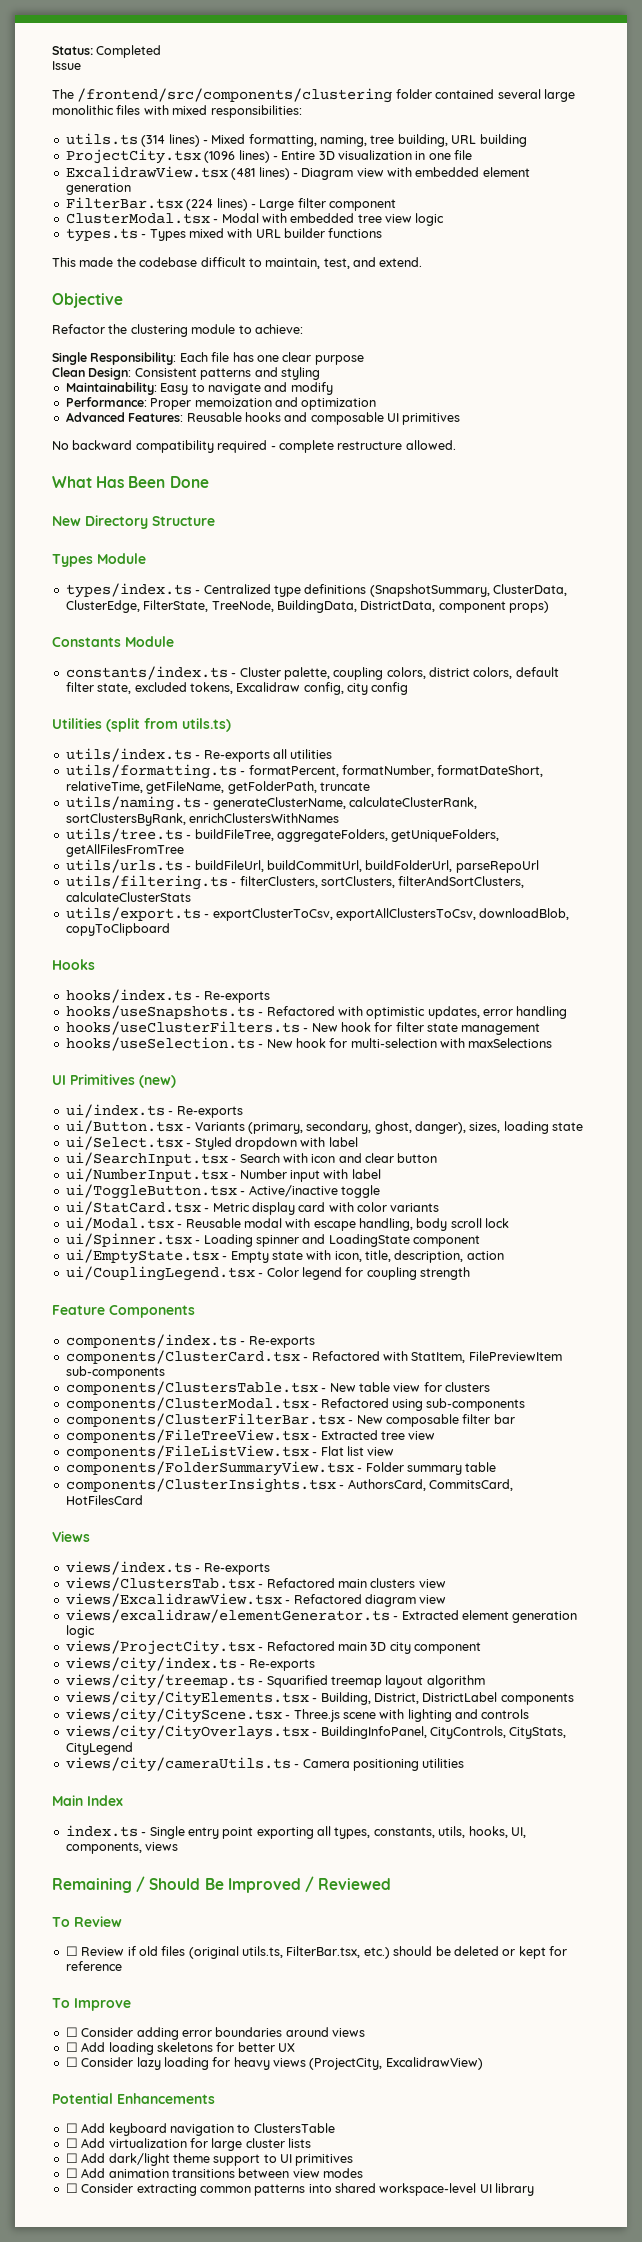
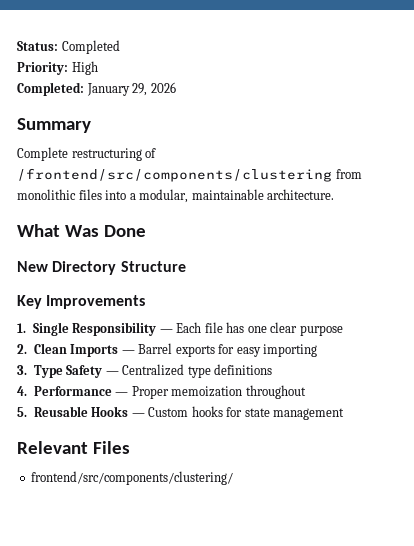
[52,61,81,70] [52,88,575,103] [52,105,302,118] [65,133,527,147] [65,149,473,164] [65,166,530,180] [65,183,131,195] [65,197,396,211] [65,213,445,226] [65,228,383,242] [52,257,423,269] [52,293,123,308] [52,324,303,337] [52,352,177,365] Issue // The /frontend/src/components/clustering folder contained several large monolithic files with mixed responsibilities: // utils.ts (314 lines) - Mixed formatting, naming, tree building, URL building // ProjectCity.tsx (1096 lines) - Entire 3D visualization in one file // ExcalidrawView.tsx (481 lines) - Diagram view with embedded element generation // FilterBar.tsx (224 lines) - Large filter component // ClusterModal.tsx - Modal with embedded tree view logic // types.ts - Types mixed with URL builder functions // This made the codebase difficult to maintain, test, and extend. // Objective // Refactor the clustering module to achieve: // Single Responsibility: -> [17,61,98,75] [17,82,176,96] [17,118,91,133] [17,147,157,161] [17,168,362,182] [17,189,335,203] [17,224,146,237] [17,261,186,275] [17,295,146,309] [17,322,173,336] Priority: High // Completed: January 29, 2026 // Summary // Complete restructuring of /frontend/src/components/clustering from monolithic files into a modular, maintainable architecture. // What Was Done // New Directory Structure // Key Improvements // 1. Single Responsibility —
[52,367,320,380] [65,382,333,395] [65,397,377,410] [65,412,461,425] [52,440,456,453] [52,476,209,488] [52,515,215,529] [52,553,146,567] [65,583,567,598] [65,600,549,613] [52,636,174,647] [65,666,559,680] [65,682,409,695] [52,718,231,732] [65,748,333,762] [65,764,544,779] [65,781,370,794] [65,796,477,811] [65,813,340,826] [65,828,500,842] [65,844,184,857] [65,859,539,873] [65,875,525,890] [65,892,191,902] [65,907,570,921] [65,923,170,936] [52,959,95,970] [65,989,270,1003] [65,1005,568,1019] [65,1021,541,1035] [65,1037,553,1051] [52,1074,176,1088] [65,1104,243,1118] [65,1120,584,1134] [65,1136,358,1150] [65,1152,438,1166] [65,1168,381,1182] [65,1184,380,1199] [65,1201,440,1215] [65,1217,510,1231] [65,1233,480,1247] [65,1249,504,1264] [65,1266,470,1281] [52,1305,195,1318] [65,1334,315,1348] [65,1350,562,1364] [65,1366,165,1379] [65,1381,490,1395] [65,1397,526,1411] [65,1413,515,1427] [65,1429,436,1443] [65,1445,395,1459] [65,1461,497,1476] [65,1478,513,1493] [65,1495,143,1505] [52,1531,90,1542] [65,1561,270,1575] [65,1577,446,1591] [65,1593,447,1607] [65,1609,578,1623] [65,1625,95,1638] [65,1640,481,1655] [65,1657,315,1672] [65,1674,485,1689] [65,1691,574,1706] [65,1708,530,1723] [65,1725,567,1740] [65,1742,133,1755] [65,1757,465,1772] [52,1795,123,1806] [65,1825,526,1839] [65,1842,179,1854] [52,1876,392,1893] [52,1916,122,1927] [65,1946,567,1959] [65,1961,122,1971] [52,1998,131,2011] [65,2027,365,2040] [65,2042,295,2055] [65,2057,483,2070] [52,2093,215,2104] [65,2123,335,2136] [65,2138,311,2151] [65,2153,354,2166] [65,2168,363,2178] [65,2183,535,2196] Clean Design: Consistent patterns and styling // Maintainability: Easy to navigate and modify // Performance: Proper memoization and optimization // Advanced Features: Reusable hooks and composable UI primitives // No backward compatibility required - complete restructure allowed. // What Has Been Done // New Directory Structure // Types Module // types/index.ts - Centralized type definitions (SnapshotSummary, ClusterData, ClusterEdge, FilterState, TreeNode, BuildingData, DistrictData, component props) // Constants Module // constants/index.ts - Cluster palette, coupling colors, district colors, default filter state, excluded tokens, Excalidraw config, city config // Utilities (split from utils.ts) // utils/index.ts - Re-exports all utilities // utils/formatting.ts - formatPercent, formatNumber, formatDateShort, relativeTime, getFileName, getFolderPath, truncate // utils/naming.ts - generateClusterName, calculateClusterRank, sortClustersByRank, enrichClustersWithNames // utils/tree.ts - buildFileTree, aggregateFolders, getUniqueFolders, getAllFilesFromTree // utils/urls.ts - buildFileUrl, buildCommitUrl, buildFolderUrl, parseRepoUrl // utils/filtering.ts - filterClusters, sortClusters, filterAndSortClusters, calculateClusterStats // utils/export.ts - exportClusterToCsv, exportAllClustersToCsv, downloadBlob, copyToClipboard // Hooks // hooks/index.ts - Re-exports // hooks/useSnapshots.ts - Refactored with optimistic updates, error handling // hooks/useClusterFilters.ts - New hook for filter state management // hooks/useSelection.ts - New hook for multi-selection with maxSelections // UI Primitives (new) // ui/index.ts - Re-exports // ui/Button.tsx - Variants (primary, secondary, ghost, danger), sizes, loading state // ui/Select.tsx - Styled dropdown with label // ui/SearchInput.tsx - Search with icon and clear button // ui/NumberInput.tsx - Number input with label // ui/ToggleButton.tsx - Active/inactive toggle // ui/StatCard.tsx - Metric display card with color variants // ui/Modal.tsx - Reusable modal with escape handling, body scroll lock // ui/Spinner.tsx - Loading spinner and LoadingState component // ui/EmptyState.tsx - Empty state with icon, title, description, action // ui/CouplingLegend.tsx - Color legend for coupling strength // Feature Components // components/index.ts - Re-exports // components/ClusterCard.tsx - Refactored with StatItem, FilePreviewItem sub-components // components/ClustersTable.tsx - New table view for clusters // components/ClusterModal.tsx - Refactored using sub-components // components/ClusterFilterBar.tsx - New composable filter bar // components/FileTreeView.tsx - Extracted tree view // components/FileListView.tsx - Flat list view // components/FolderSummaryView.tsx - Folder summary table // components/ClusterInsights.tsx - AuthorsCard, CommitsCard, HotFilesCard // Views // views/index.ts - Re-exports // views/ClustersTab.tsx - Refactored main clusters view // views/ExcalidrawView.tsx - Refactored diagram view // views/excalidraw/elementGenerator.ts - Extracted element generation logic // views/ProjectCity.tsx - Refactored main 3D city component // views/city/index.ts - Re-exports // views/city/treemap.ts - Squarified treemap layout algorithm // views/city/CityElements.tsx - Building, District, DistrictLabel components // views/city/CityScene.tsx - Three.js scene with lighting and controls // views/city/CityOverlays.tsx - BuildingInfoPanel, CityControls, CityStats, CityLegend // views/city/cameraUtils.ts - Camera positioning utilities // Main Index // index.ts - Single entry point exporting all types, constants, utils, hooks, UI, components, views // Remaining / Should Be Improved / Reviewed // To Review // ☐ Review if old files (original utils.ts, FilterBar.tsx, etc.) should be deleted or kept for reference // To Improve // ☐ Consider adding error boundaries around views // ☐ Add loading skeletons for better UX // ☐ Consider lazy loading for heavy views (ProjectCity, ExcalidrawView) // Potential Enhancements // ☐ Add keyboard navigation to ClustersTable // ☐ Add virtualization for large cluster lists // ☐ Add dark/light theme support to UI primitives // ☐ Add animation transitions between view modes // ☐ Consider extracting common patterns into shared workspace-level UI library -> [17,343,318,357] [17,364,273,378] [17,385,306,399] [17,406,345,420] [17,441,130,454] [31,471,234,485] 2. Clean Imports — Barrel exports for easy importing // 3. Type Safety — Centralized type definitions // 4. Performance — Proper memoization throughout // 5. Reusable Hooks — Custom hooks for state management // Relevant Files // frontend/src/components/clustering/

